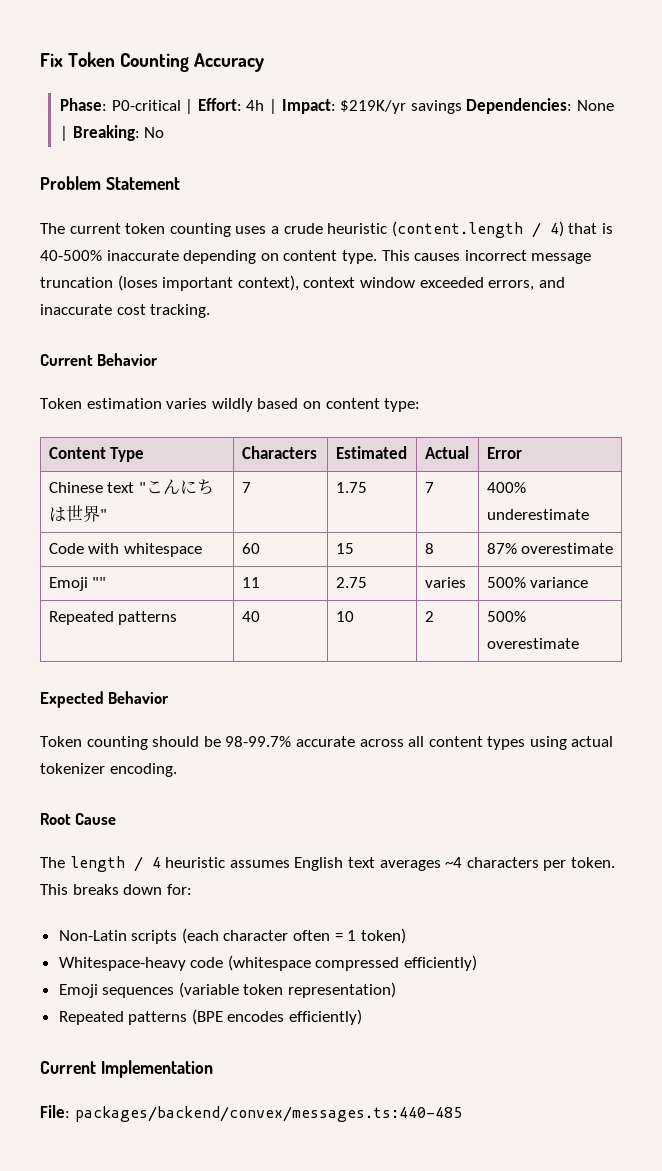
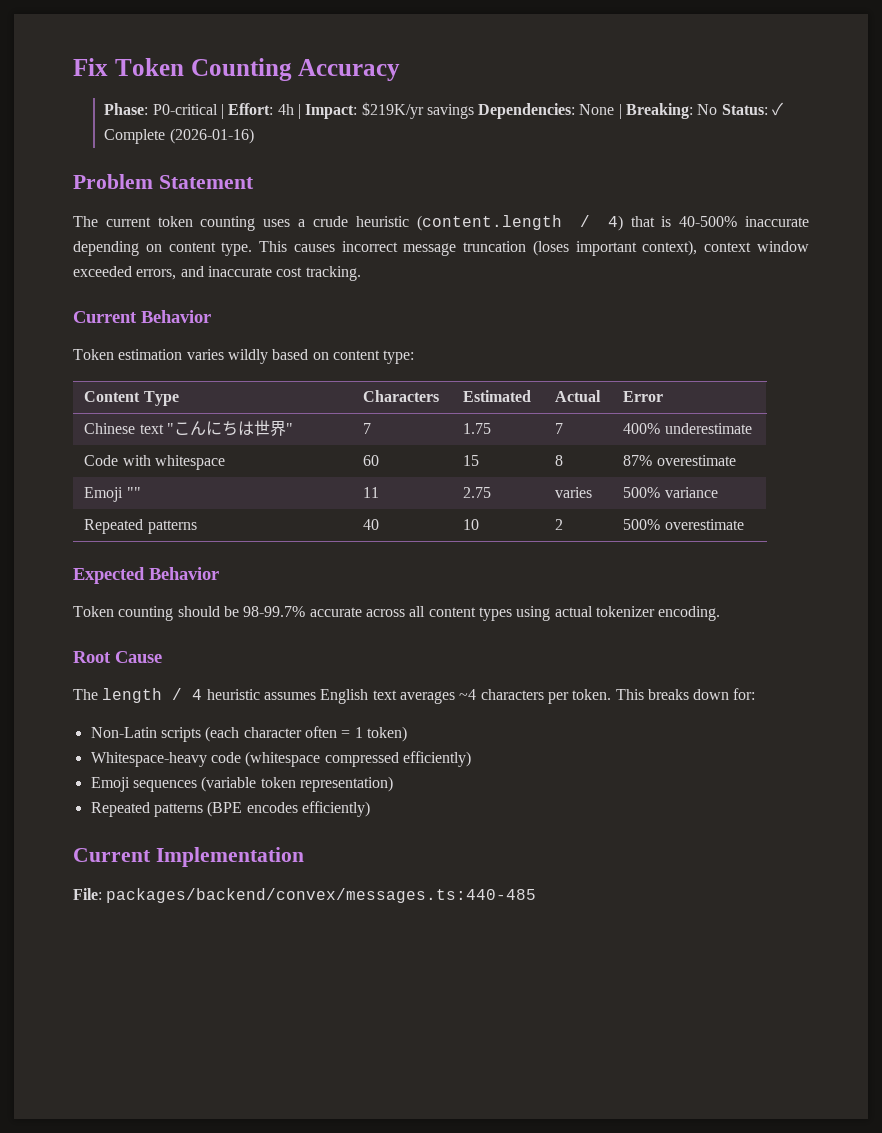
(165, 132) none -> [721,102,784,116] [104,128,254,144] Status: ✓ Complete (2026-01-16)

